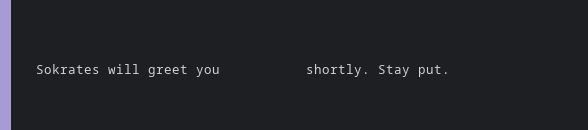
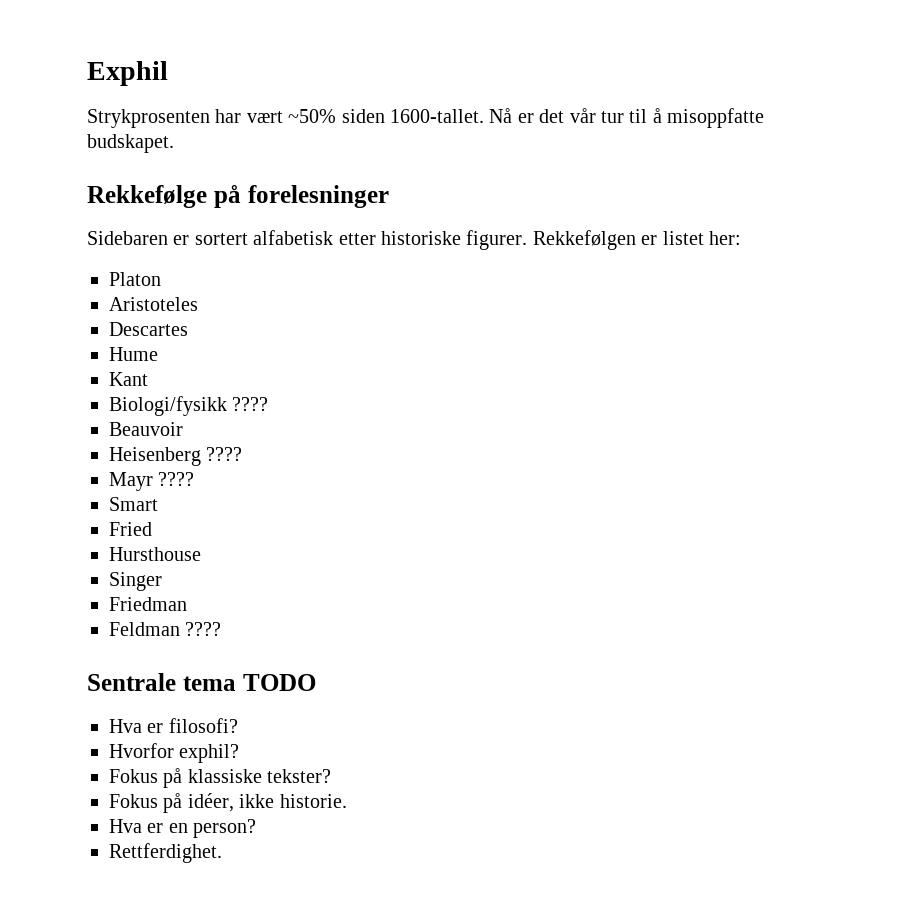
[36,64,450,77] Sokrates will greet you shortly. Stay put. -> [87,61,168,86] [87,108,765,128] [87,134,174,153] [87,184,389,208] [87,230,741,250] [109,272,161,286] [109,297,198,311] [109,322,188,336] [109,347,158,361] [109,372,148,386] [109,396,269,416] [109,422,183,436] [109,447,243,466] [109,472,195,491] [109,497,158,511] [109,522,152,536] [109,547,201,561] [109,572,162,591] [109,597,187,611] [109,622,222,636] [87,673,316,691] [109,718,238,733] [109,743,240,763] [109,768,332,788] [109,793,347,813] [109,819,257,838] [109,843,222,863] Exphil // Strykprosenten har vært ~50% siden 1600-tallet. Nå er det vår tur til å misoppfatte budskapet. // Rekkefølge på forelesninger // Sidebaren er sortert alfabetisk etter historiske figurer. Rekkefølgen er listet her: // Platon // Aristoteles // Descartes // Hume // Kant // Biologi/fysikk ???? // Beauvoir // Heisenberg ???? // Mayr ???? // Smart // Fried // Hursthouse // Singer // Friedman // Feldman ???? // Sentrale tema TODO // Hva er filosofi? // Hvorfor exphil? // Fokus på klassiske tekster? // Fokus på idéer, ikke historie. // Hva er en person? // Rettferdighet.

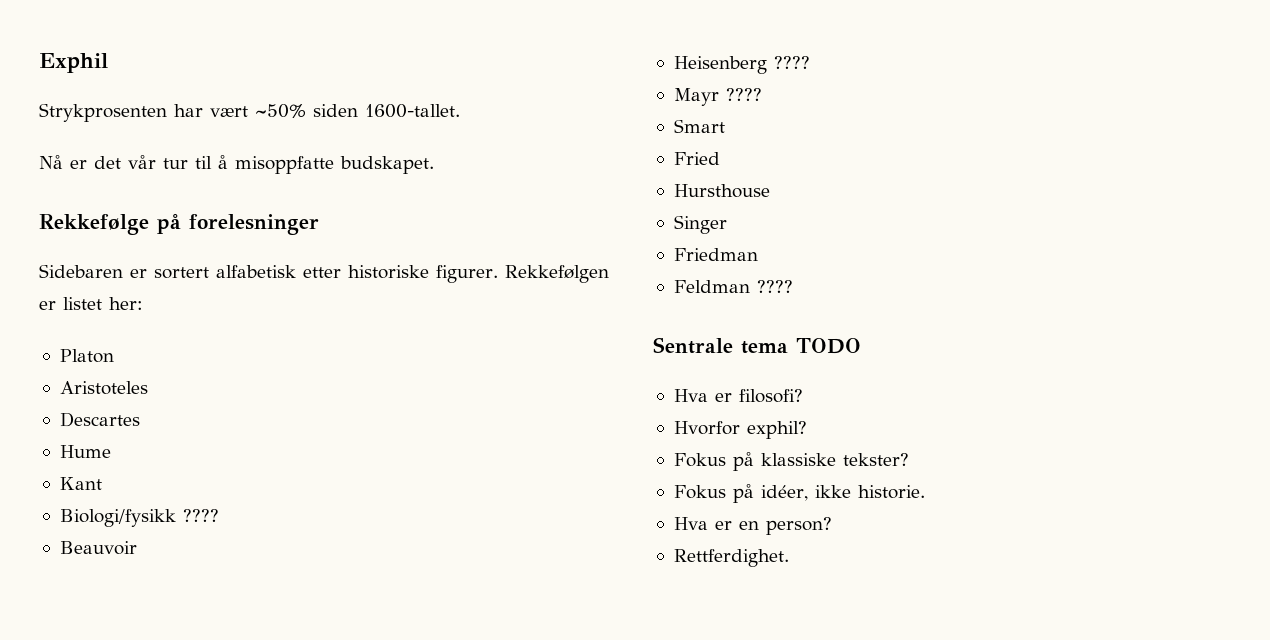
(484, 116) none -> (460, 111) //

